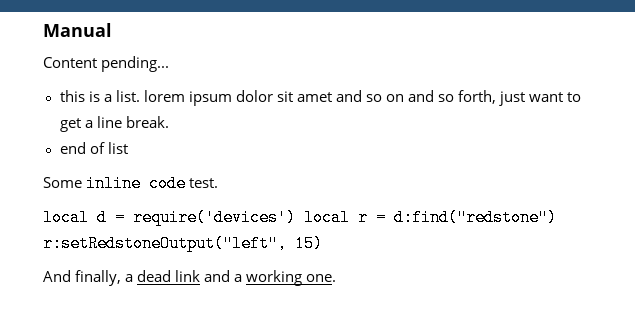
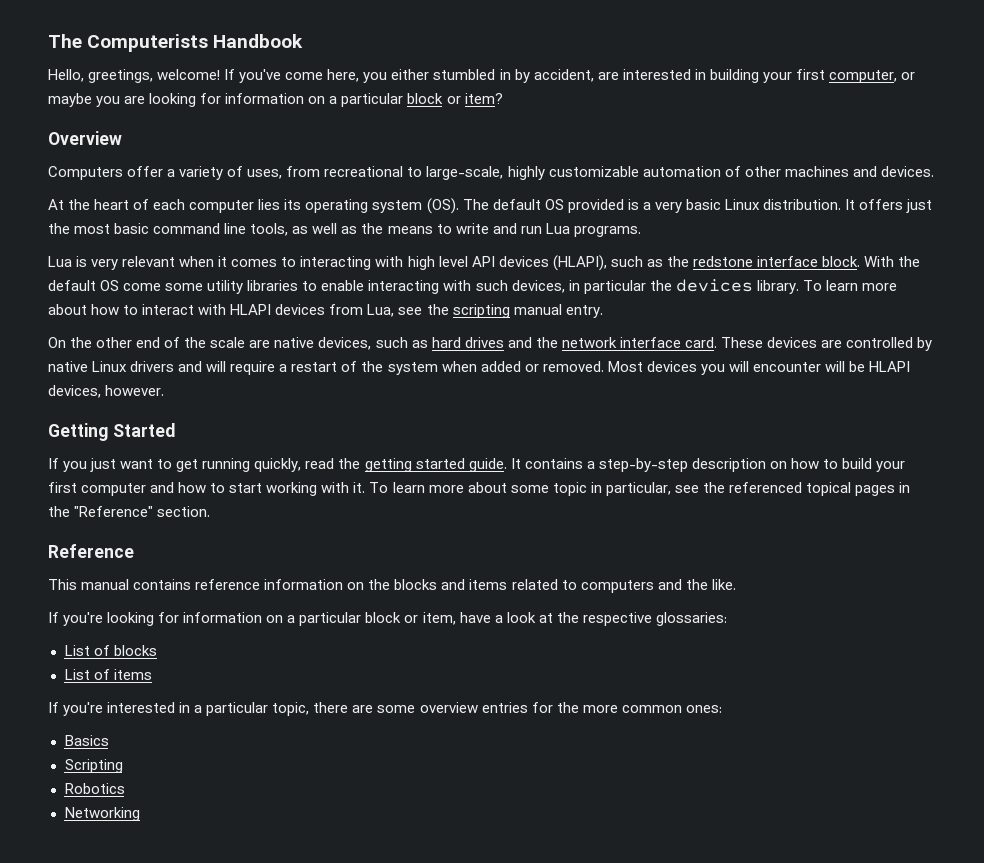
[43,23,112,37] [43,56,170,72] [59,90,582,106] [59,116,169,132] [59,142,128,154] [43,175,219,192] [43,209,557,226] [43,235,323,252] [43,270,337,286] Manual // Content pending... // this is a list. lorem ipsum dolor sit amet and so on and so forth, just want to get a line break. // end of list // Some inline code test. // local d = require('devices') local r = d:find("redstone") r:setRedstoneOutput("left", 15) // And finally, a dead link and a working one. -> [48,34,304,52] [48,69,915,83] [48,93,503,107] [48,131,122,145] [48,166,934,180] [48,198,933,214] [48,223,641,237] [48,255,921,271] [48,279,897,294] [48,304,603,318] [48,337,933,351] [48,361,911,375] [48,385,165,398] [48,423,175,441] [48,458,906,472] [48,482,911,496] [48,506,211,517] [48,544,134,558] [48,579,736,593] [48,612,727,626] [64,645,157,656] [64,669,152,680] [48,702,722,716] [64,735,109,746] [64,759,123,773] [64,783,125,794] [64,807,140,821] The Computerists Handbook // Hello, greetings, welcome! If you've come here, you either stumbled in by accident, are interested in building your first computer, or maybe you are looking for information on a particular block or item? // Overview // Computers offer a variety of uses, from recreational to large-scale, highly customizable automation of other machines and devices. // At the heart of each computer lies its operating system (OS). The default OS provided is a very basic Linux distribution. It offers just the most basic command line tools, as well as the means to write and run Lua programs. // Lua is very relevant when it comes to interacting with high level API devices (HLAPI), such as the redstone interface block. With the default OS come some utility libraries to enable interacting with such devices, in particular the devices library. To learn more about how to interact with HLAPI devices from Lua, see the scripting manual entry. // On the other end of the scale are native devices, such as hard drives and the network interface card. These devices are controlled by native Linux drivers and will require a restart of the system when added or removed. Most devices you will encounter will be HLAPI devices, however. // Getting Started // If you just want to get running quickly, read the getting started guide. It contains a step-by-step description on how to build your first computer and how to start working with it. To learn more about some topic in particular, see the referenced topical pages in the "Reference" section. // Reference // This manual contains reference information on the blocks and items related to computers and the like. // If you're looking for information on a particular block or item, have a look at the respective glossaries: // List of blocks // List of items // If you're interested in a particular topic, there are some overview entries for the more common ones: // Basics // Scripting // Robotics // Networking

